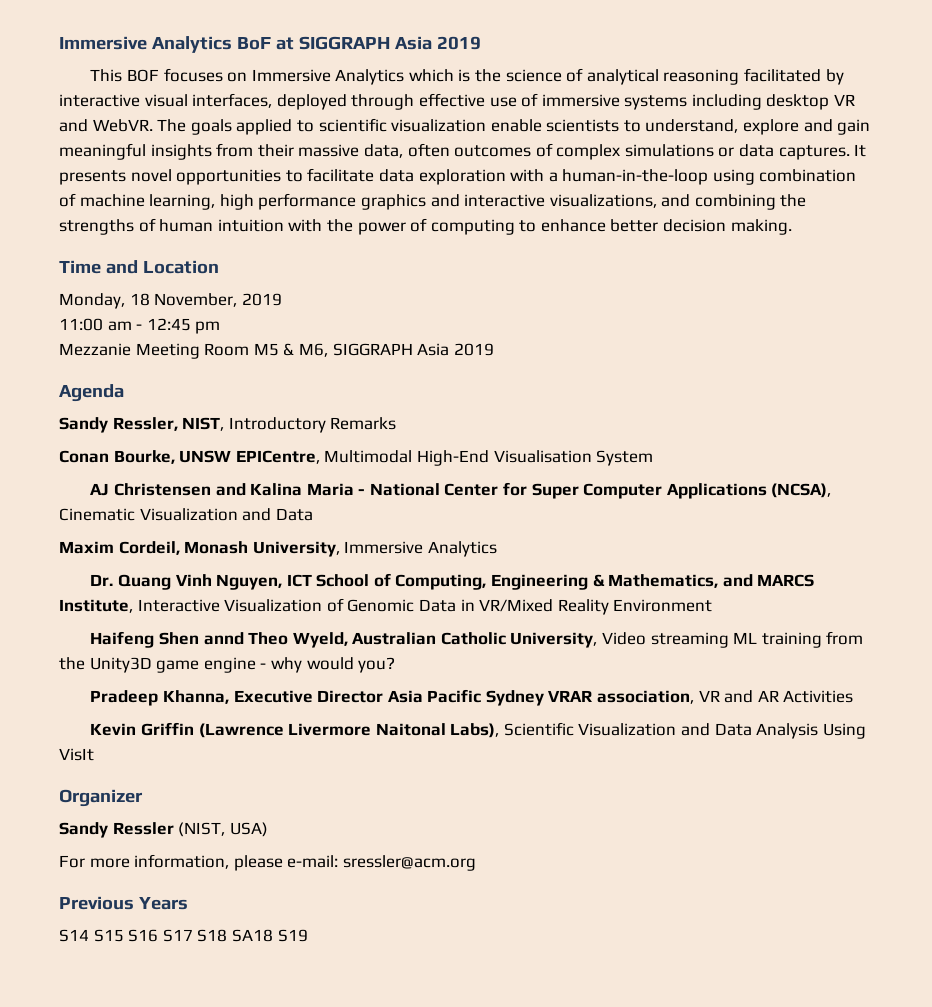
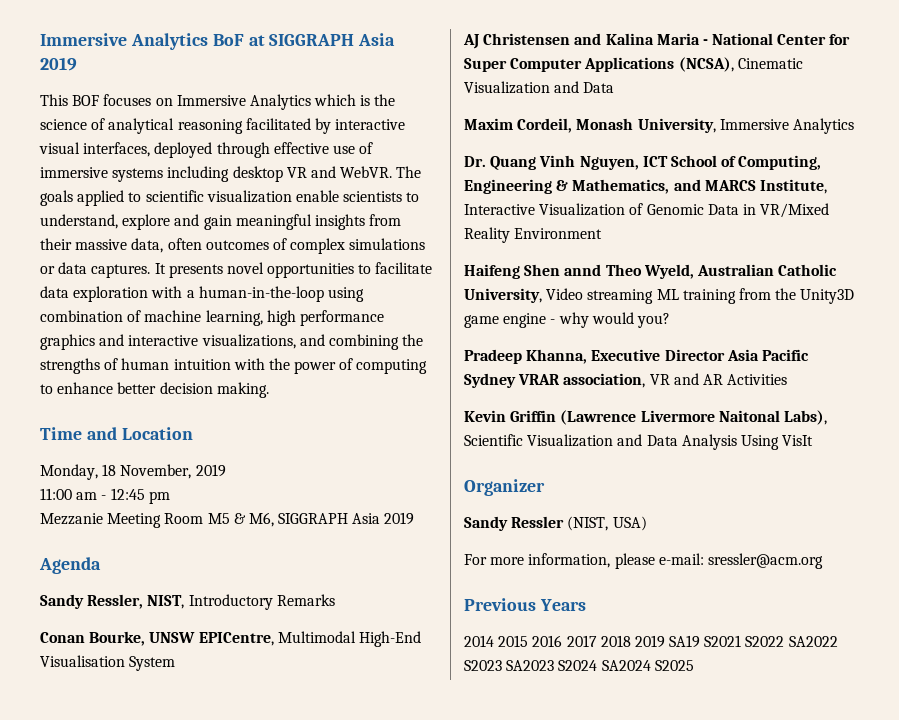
[59,929,308,942] S14 S15 S16 S17 S18 SA18 S19 -> [464,635,838,648] [464,660,694,671] 2014 2015 2016 2017 2018 2019 SA19 S2021 S2022 SA2022 S2023 SA2023 S2024 SA2024 S2025

